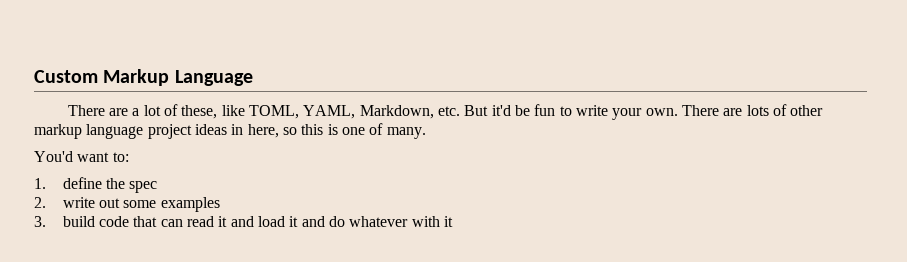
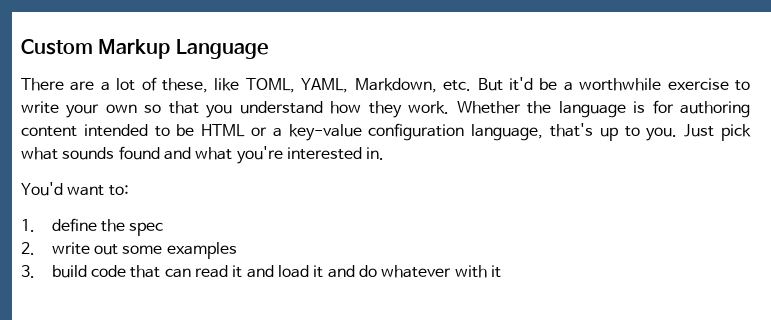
[534,104,824,120] [34,123,426,139] fun to write your own. There are lots of other markup language project ideas in here, so this is one of many. -> [563,78,750,91] [21,100,751,118] [21,123,751,141] [21,146,385,164] a worthwhile exercise to write your own so that you understand how they work. Whether the language is for authoring content intended to be HTML or a key-value configuration language, that's up to you. Just pick what sounds found and what you're interested in.

